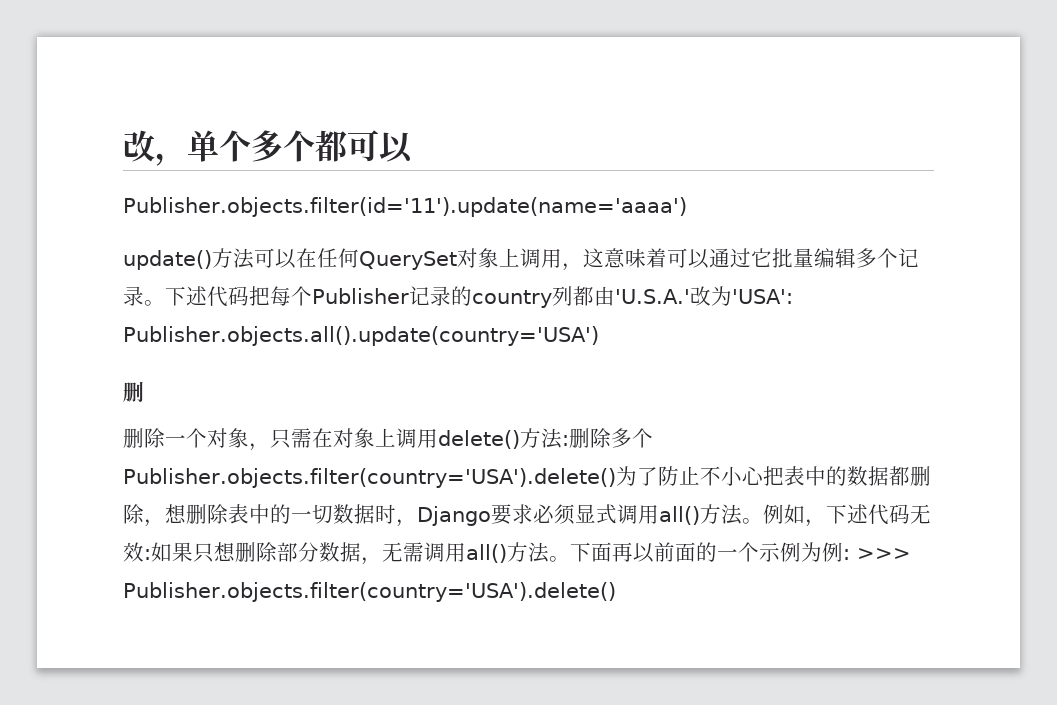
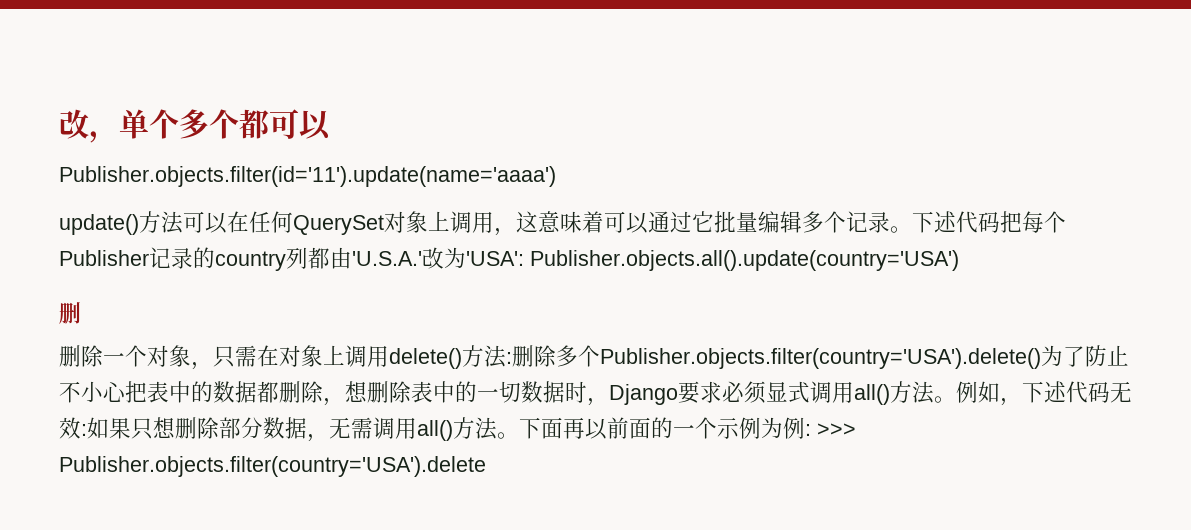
[123,582,616,602] Publisher.objects.filter(country='USA').delete() -> [59,456,486,477] Publisher.objects.filter(country='USA').delete

